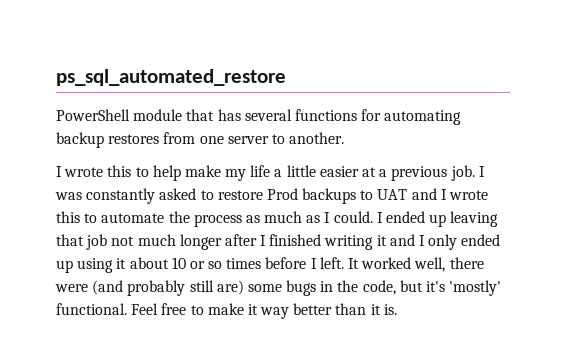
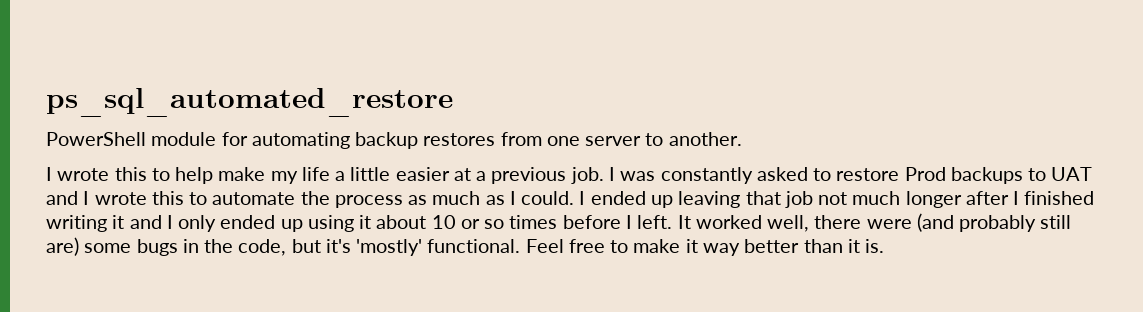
[186,109,357,121] that has several functions -> (217, 139) none

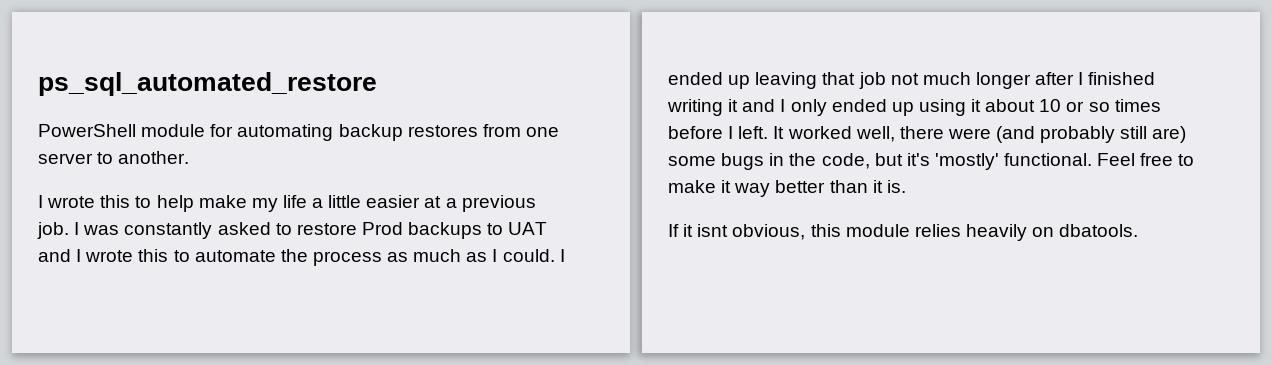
(885, 246) none -> [668,224,1139,241] // If it isnt obvious, this module relies heavily on dbatools.

